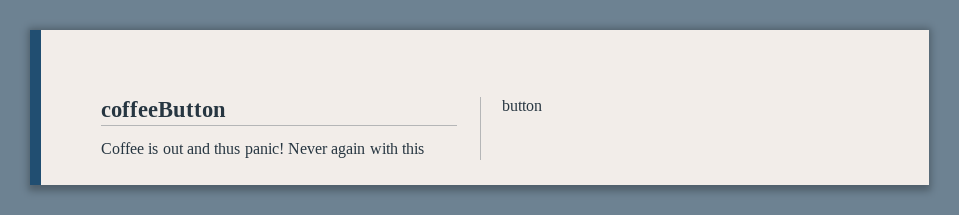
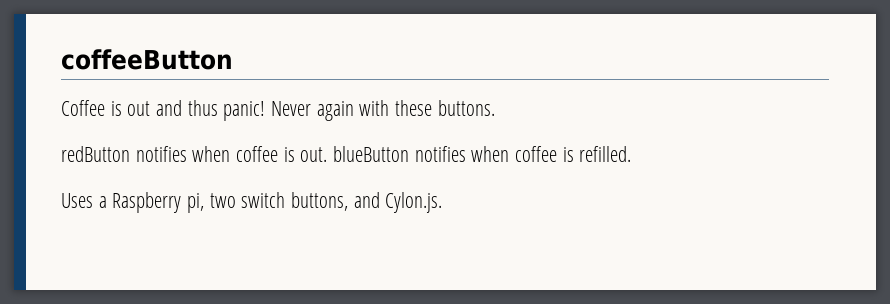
[401,143,424,154] [502,100,542,111] this button -> [395,100,495,116] [61,146,632,162] [61,192,443,213] these buttons. // redButton notifies when coffee is out. blueButton notifies when coffee is refilled. // Uses a Raspberry pi, two switch buttons, and Cylon.js.

